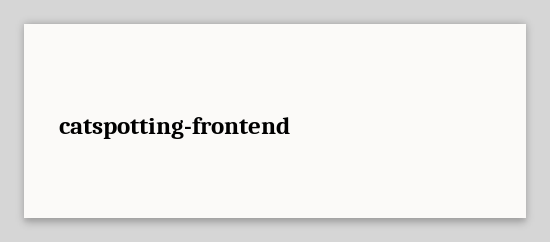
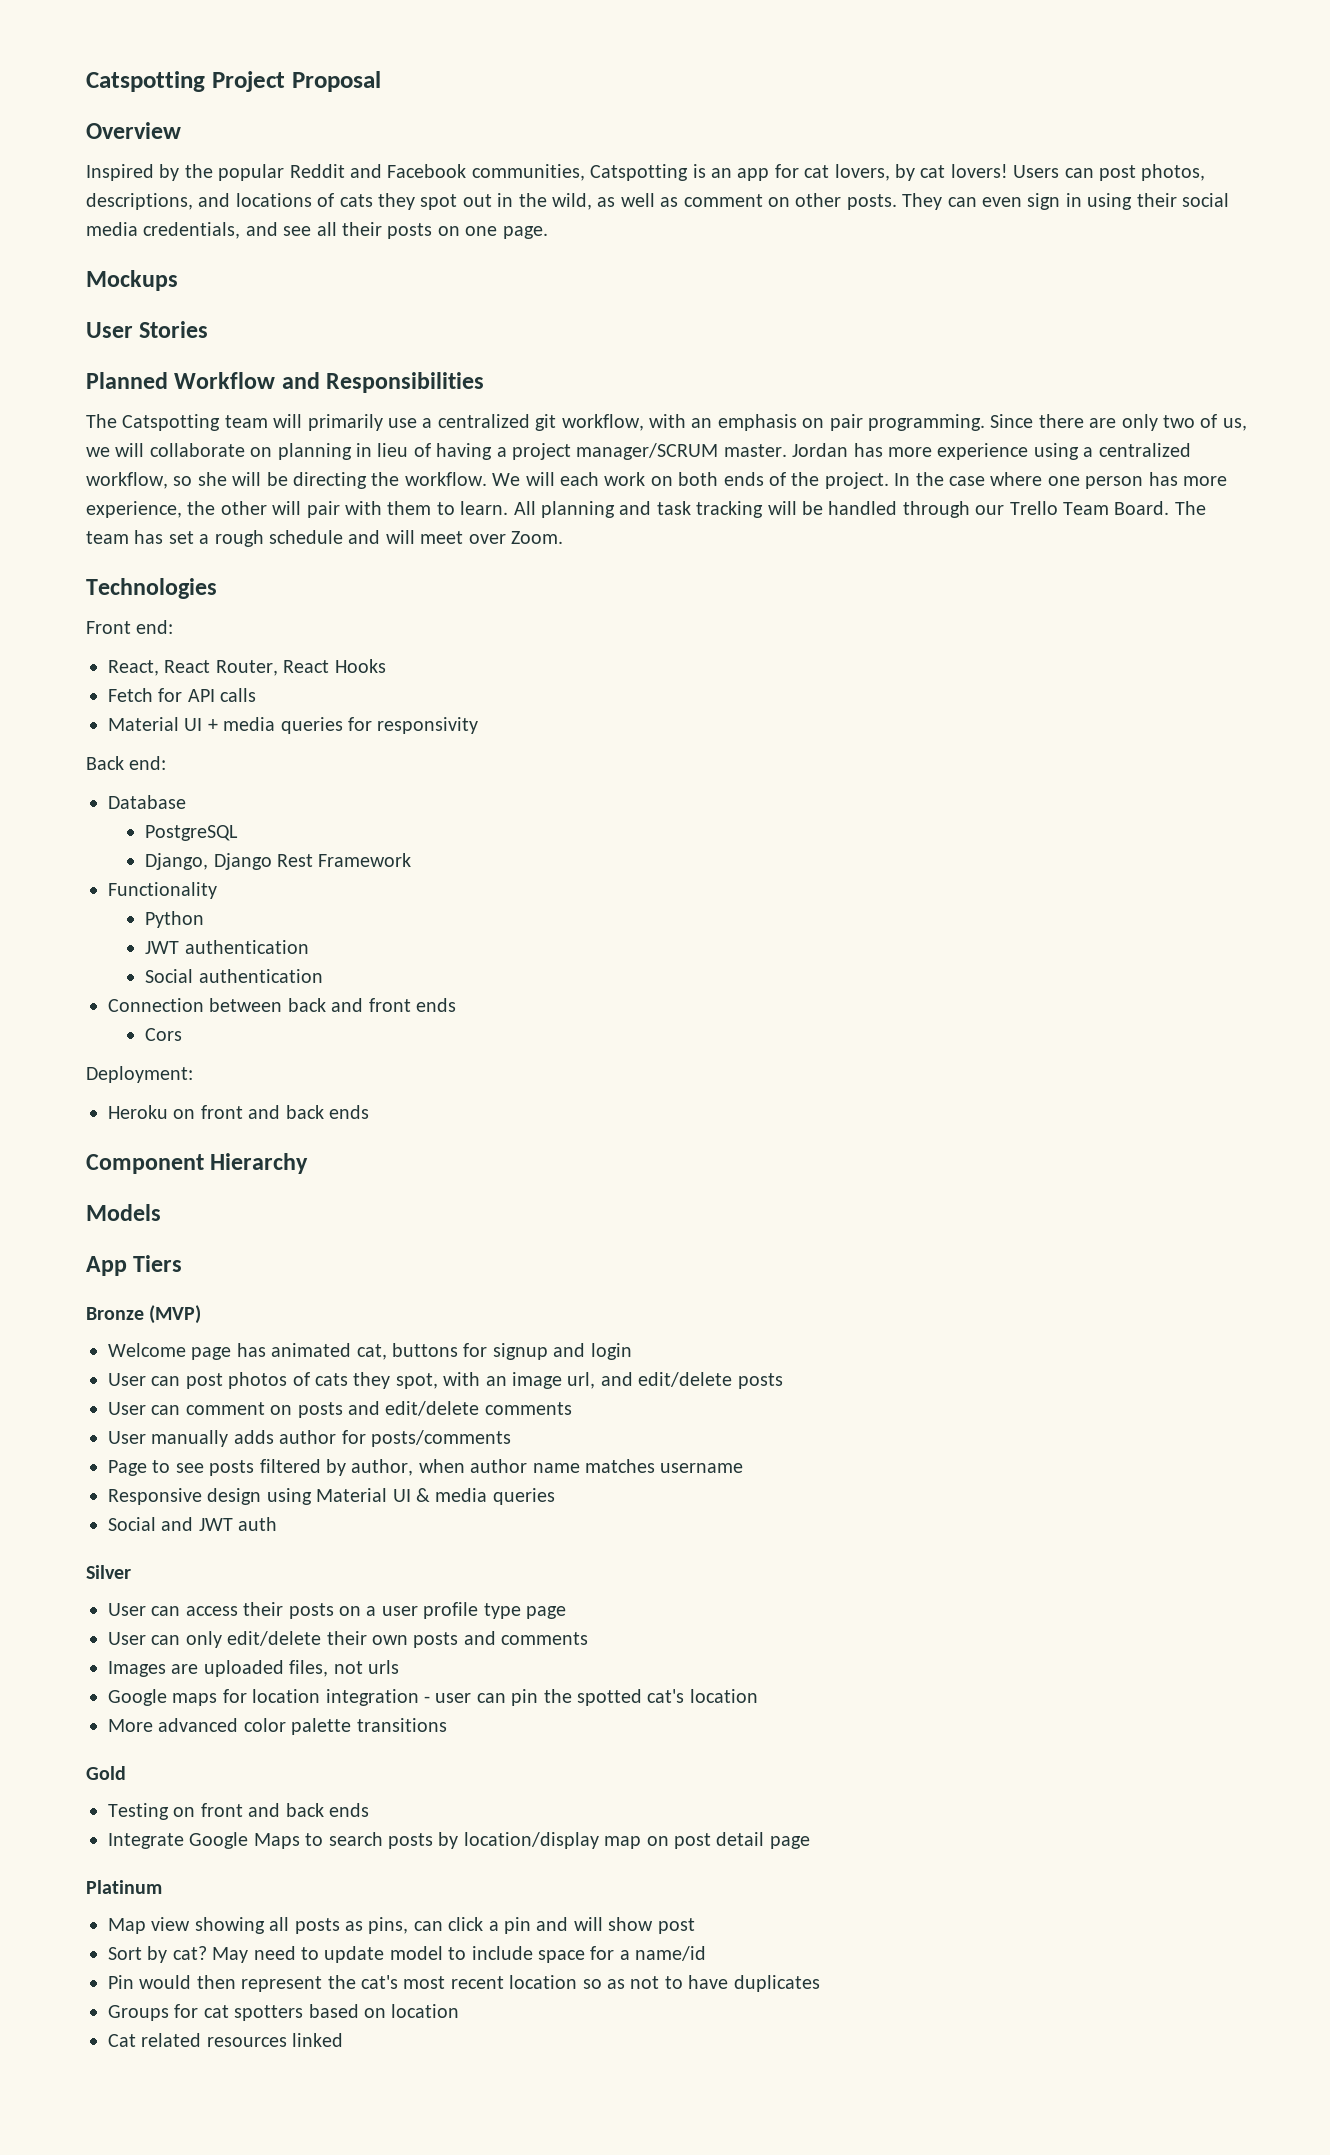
[59,117,290,139] catspotting-frontend -> [86,71,381,92] [86,122,181,139] [86,164,1206,181] [86,193,1229,210] [86,222,548,239] [86,270,178,291] [86,321,209,338] [86,372,485,393] [86,414,1247,431] [86,443,1191,460] [86,472,1227,489] [86,501,1206,518] [86,530,563,547] [86,578,217,599] [86,620,174,634] [108,659,386,676] [108,688,257,702] [108,717,479,734] [86,756,167,770] [108,795,186,809] [145,825,239,841] [145,853,412,870] [108,882,217,899] [145,911,205,928] [145,940,309,954] [145,969,323,983] [108,998,456,1012] [145,1028,183,1041] [86,1066,193,1083] [108,1105,369,1119] [86,1153,309,1174] [86,1204,161,1221] [86,1255,183,1276] [86,1305,202,1324] [108,1343,632,1360] [108,1372,783,1389] [108,1401,572,1418] [108,1430,511,1447] [108,1459,744,1476] [108,1488,555,1505] [108,1517,278,1531] [86,1565,131,1579] [108,1602,566,1619] [108,1631,589,1648] [108,1660,399,1677] [108,1689,758,1706] [108,1718,447,1735] [86,1766,126,1780] [108,1803,369,1820] [108,1832,810,1849] [86,1880,162,1894] [108,1917,695,1934] [108,1946,707,1963] [108,1975,820,1992] [108,2004,460,2021] [108,2033,344,2047] Catspotting Project Proposal // Overview // Inspired by the popular Reddit and Facebook communities, Catspotting is an app for cat lovers, by cat lovers! Users can post photos, descriptions, and locations of cats they spot out in the wild, as well as comment on other posts. They can even sign in using their social media credentials, and see all their posts on one page. // Mockups // User Stories // Planned Workflow and Responsibilities // The Catspotting team will primarily use a centralized git workflow, with an emphasis on pair programming. Since there are only two of us, we will collaborate on planning in lieu of having a project manager/SCRUM master. Jordan has more experience using a centralized workflow, so she will be directing the workflow. We will each work on both ends of the project. In the case where one person has more experience, the other will pair with them to learn. All planning and task tracking will be handled through our Trello Team Board. The team has set a rough schedule and will meet over Zoom. // Technologies // Front end: // React, React Router, React Hooks // Fetch for API calls // Material UI + media queries for responsivity // Back end: // Database // PostgreSQL // Django, Django Rest Framework // Functionality // Python // JWT authentication // Social authentication // Connection between back and front ends // Cors // Deployment: // Heroku on front and back ends // Component Hierarchy // Models // App Tiers // Bronze (MVP) // Welcome page has animated cat, buttons for signup and login // User can post photos of cats they spot, with an image url, and edit/delete posts // User can comment on posts and edit/delete comments // User manually adds author for posts/comments // Page to see posts filtered by author, when author name matches username // Responsive design using Material UI & media queries // Social and JWT auth // Silver // User can access their posts on a user profile type page // User can only edit/delete their own posts and comments // Images are uploaded files, not urls // Google maps for location integration - user can pin the spotted cat's location // More advanced color palette transitions // Gold // Testing on front and back ends // Integrate Google Maps to search posts by location/display map on post detail page // Platinum // Map view showing all posts as pins, can click a pin and will show post // Sort by cat? May need to update model to include space for a name/id // Pin would then represent the cat's most recent location so as not to have duplicates // Groups for cat spotters based on location // Cat related resources linked

